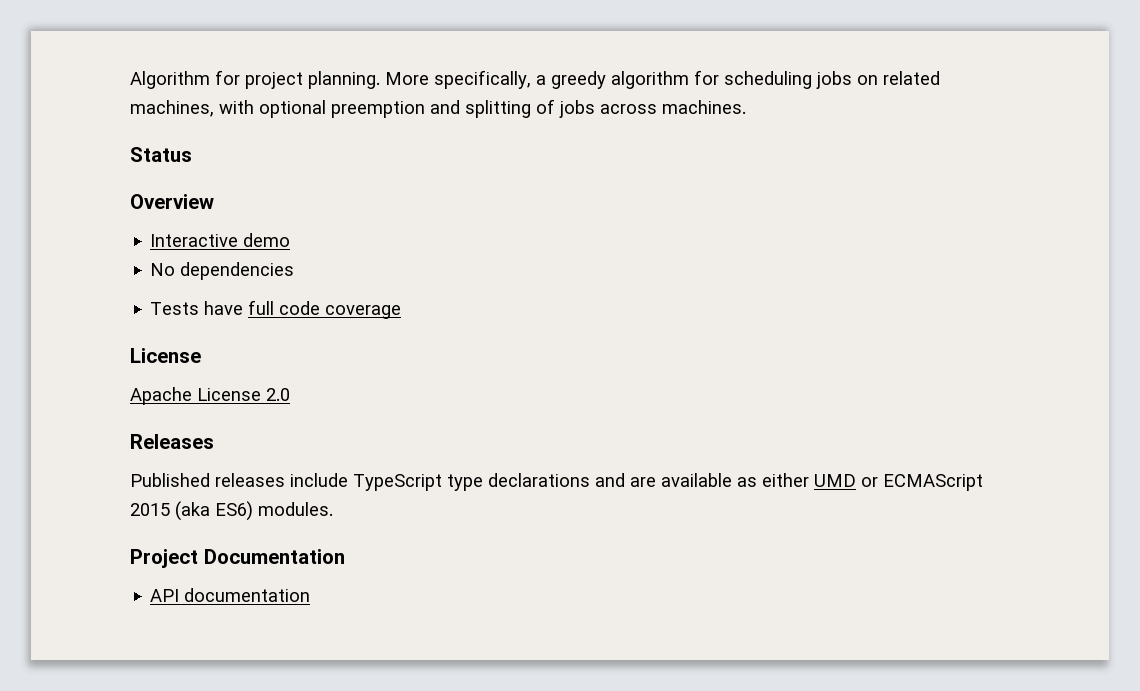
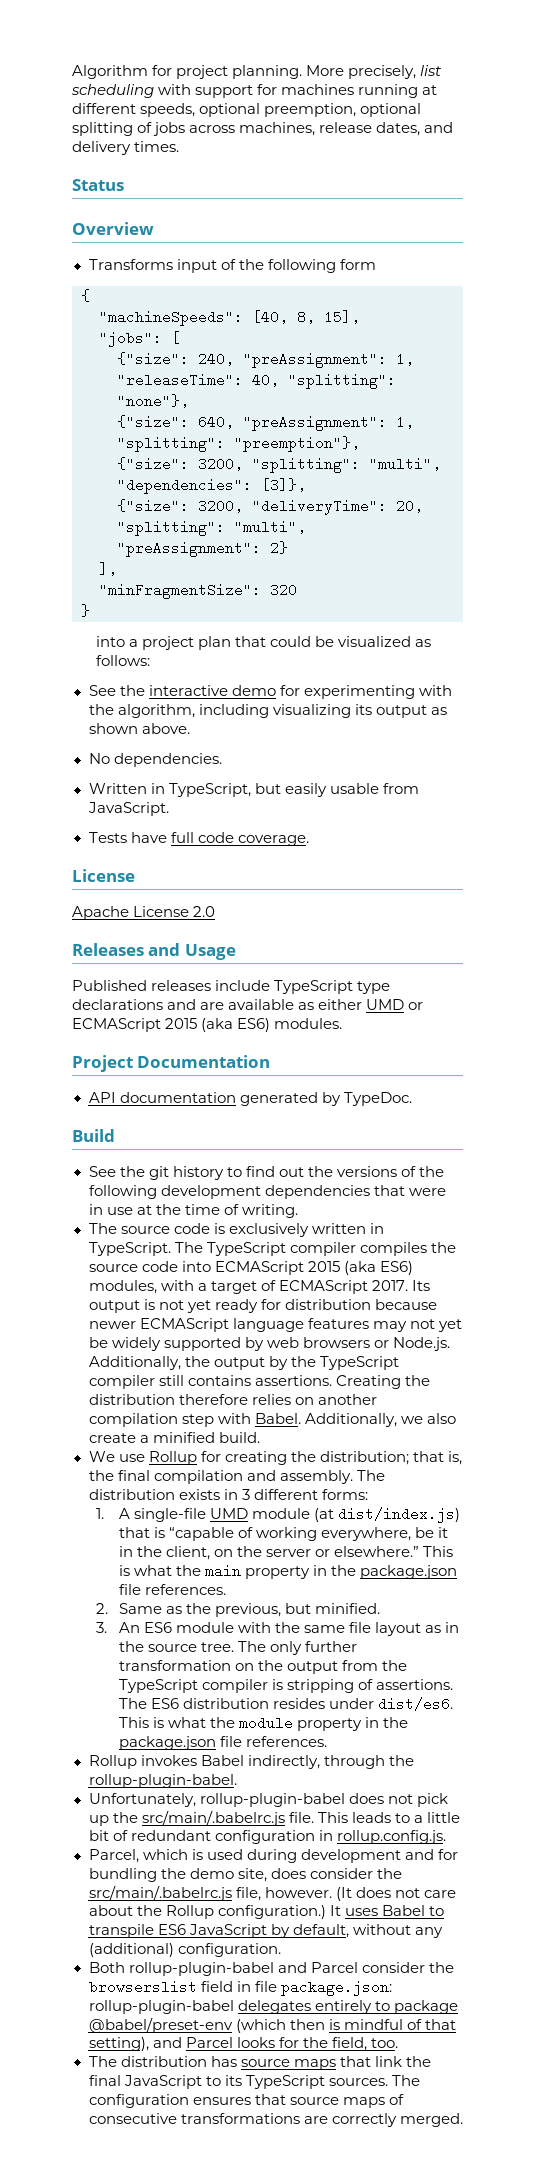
[434,70,940,89] [130,99,746,118] [130,147,192,162] [130,194,214,209] [150,233,291,247] [150,262,295,280] specifically, a greedy algorithm for scheduling jobs on related machines, with optional preemption and splitting of jobs across machines. // Status // Overview // Interactive demo // No dependencies -> [348,65,442,79] [71,84,438,98] [72,103,422,117] [72,122,454,136] [72,141,180,155] [72,179,124,191] [72,222,154,235] [88,259,376,273] [81,289,90,302] [99,310,360,326] [99,331,180,347] [117,352,414,368] [117,373,396,389] [117,394,189,408] [117,415,414,431] [117,436,360,452] [117,457,441,473] [117,478,306,494] [117,499,423,515] [117,520,306,536] [117,541,288,557] [99,562,117,576] [99,583,297,599] [81,604,90,617] [95,636,431,650] [95,655,150,666] [88,685,452,699] [88,704,447,718] [88,723,190,734] [88,753,222,767] [88,783,419,797] [87,802,169,816] precisely, list scheduling with support for machines running at different speeds, optional preemption, optional splitting of jobs across machines, release dates, and delivery times. // Status // Overview // Transforms input of the following form // { // "machineSpeeds": [40, 8, 15], // "jobs": [ // {"size": 240, "preAssignment": 1, "releaseTime": 40, "splitting": "none"}, // {"size": 640, "preAssignment": 1, "splitting": "preemption"}, // {"size": 3200, "splitting": "multi", "dependencies": [3]}, // {"size": 3200, "deliveryTime": 20, "splitting": "multi", "preAssignment": 2} // ], // "minFragmentSize": 320 // } // into a project plan that could be visualized as follows: // See the interactive demo for experimenting with the algorithm, including visualizing its output as shown above. // No dependencies. // Written in TypeScript, but easily usable from JavaScript.
[325,305,402,319] coverage -> [237,835,309,846] coverage.
(214, 441) none -> [148,943,236,960] and Usage
(311, 595) none -> [239,1092,412,1106] [72,1129,115,1142] [88,1166,445,1180] [88,1185,446,1199] [88,1204,298,1218] [88,1223,384,1237] [88,1242,456,1256] [88,1261,413,1275] [88,1280,430,1294] [88,1299,437,1313] [88,1318,462,1332] [88,1337,450,1351] [88,1356,399,1370] [88,1375,430,1389] [88,1394,377,1405] [88,1413,456,1427] [88,1432,260,1443] [88,1451,462,1465] [88,1470,385,1484] [88,1489,368,1500] [95,1507,461,1523] [119,1527,449,1541] [119,1546,454,1560] [119,1564,458,1579] [119,1584,227,1595] [95,1603,381,1617] [95,1622,460,1636] [119,1641,358,1655] [119,1660,408,1674] [119,1679,454,1693] [119,1697,454,1711] [119,1716,409,1731] [119,1736,328,1750] [88,1755,414,1769] [88,1774,237,1788] [88,1793,448,1807] [88,1810,460,1826] [88,1830,446,1844] [88,1849,458,1863] [88,1868,402,1882] [88,1885,456,1901] [88,1905,444,1919] [88,1924,443,1938] [88,1943,281,1957] [88,1962,454,1976] [88,1980,392,1996] [88,2000,458,2014] [88,2017,456,2033] [88,2037,398,2051] [88,2056,431,2070] [88,2075,420,2089] [88,2094,404,2108] [88,2113,463,2127] generated by TypeDoc. // Build // See the git history to find out the versions of the following development dependencies that were in use at the time of writing. // The source code is exclusively written in TypeScript. The TypeScript compiler compiles the source code into ECMAScript 2015 (aka ES6) modules, with a target of ECMAScript 2017. Its output is not yet ready for distribution because newer ECMAScript language features may not yet be widely supported by web browsers or Node.js. Additionally, the output by the TypeScript compiler still contains assertions. Creating the distribution therefore relies on another compilation step with Babel. Additionally, we also create a minified build. // We use Rollup for creating the distribution; that is, the final compilation and assembly. The distribution exists in 3 different forms: // 1. A single-file UMD module (at dist/index.js) that is “capable of working everywhere, be it in the client, on the server or elsewhere.” This is what the main property in the package.json file references. // 2. Same as the previous, but minified. // 3. An ES6 module with the same file layout as in the source tree. The only further transformation on the output from the TypeScript compiler is stripping of assertions. The ES6 distribution resides under dist/es6. This is what the module property in the package.json file references. // Rollup invokes Babel indirectly, through the rollup-plugin-babel. // Unfortunately, rollup-plugin-babel does not pick up the src/main/.babelrc.js file. This leads to a little bit of redundant configuration in rollup.config.js. // Parcel, which is used during development and for bundling the demo site, does consider the src/main/.babelrc.js file, however. (It does not care about the Rollup configuration.) It uses Babel to transpile ES6 JavaScript by default, without any (additional) configuration. // Both rollup-plugin-babel and Parcel consider the browserslist field in file package.json: rollup-plugin-babel delegates entirely to package @babel/preset-env (which then is mindful of that setting), and Parcel looks for the field, too. // The distribution has source maps that link the final JavaScript to its TypeScript sources. The configuration ensures that source maps of consecutive transformations are correctly merged.

